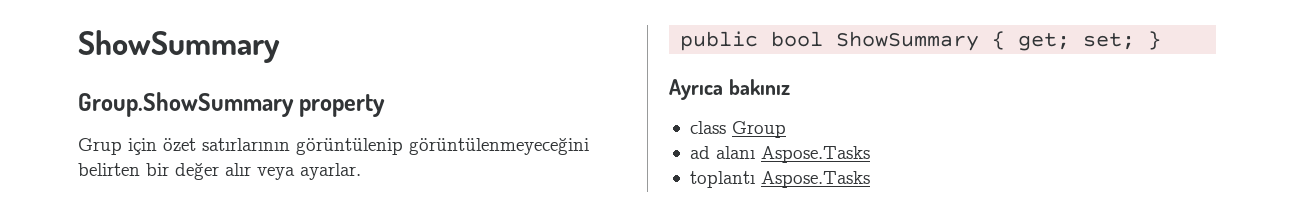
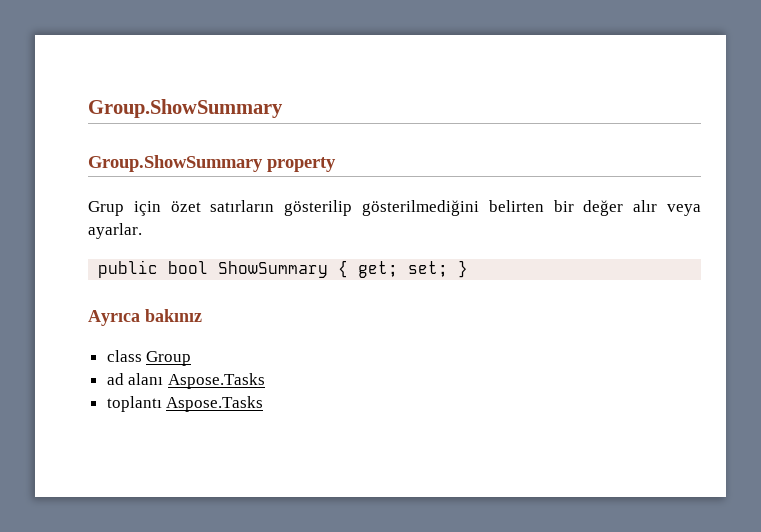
[78,30,280,63] ShowSummary -> [88,99,283,118] Group.ShowSummary
[202,138,589,155] satırlarının görüntülenip görüntülenmeyeceğini -> [210,200,480,216] satırların gösterilip gösterilmediğini

